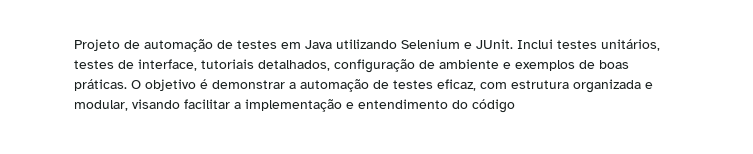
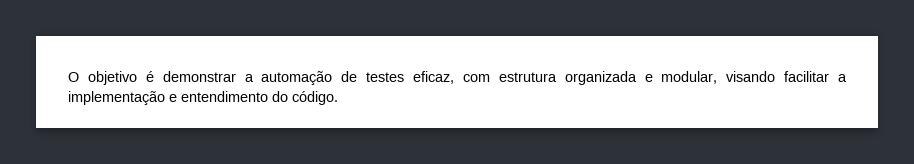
[74,39,660,52] [74,59,629,73] [74,79,127,91] Projeto de automação de testes em Java utilizando Selenium e JUnit. Inclui testes unitários, testes de interface, tutoriais detalhados, configuração de ambiente e exemplos de boas práticas. -> (68, 77) none
[472,99,515,113] código -> [292,91,338,105] código.

